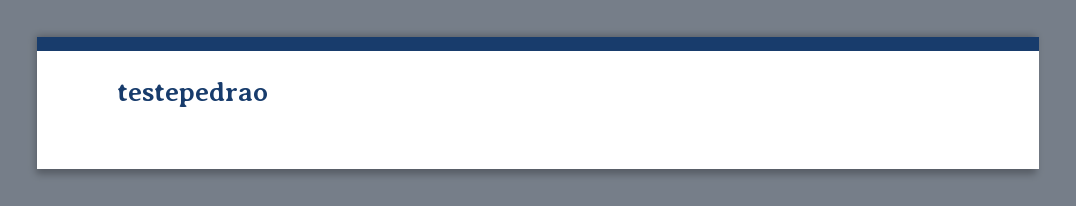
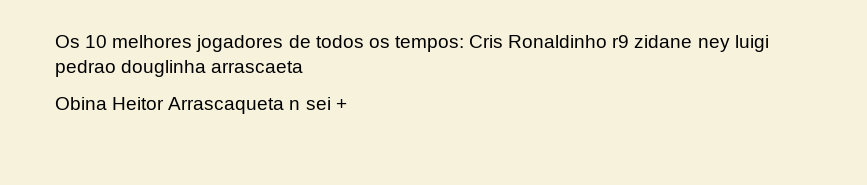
[117,82,268,107] testepedrao -> [55,35,769,52] [55,60,304,77] [55,97,347,114] Os 10 melhores jogadores de todos os tempos: Cris Ronaldinho r9 zidane ney luigi pedrao douglinha arrascaeta // Obina Heitor Arrascaqueta n sei +

